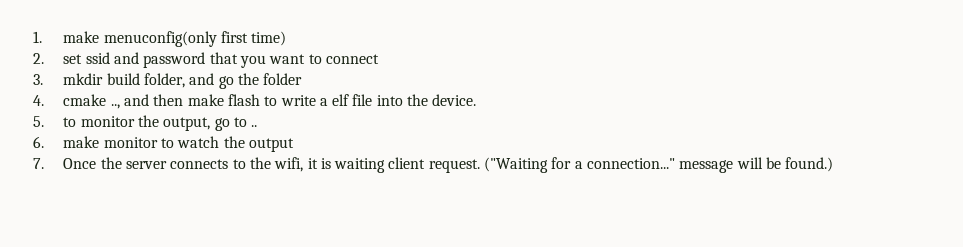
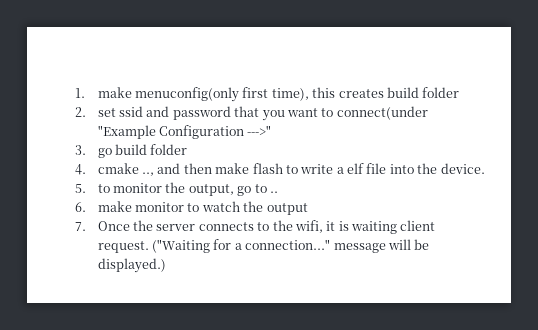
[251,31,287,46] time) -> [271,87,460,101] time), this creates build folder
[325,54,379,64] [33,73,259,89] connect // 3. mkdir build folder, and go the -> [336,106,428,120] [97,125,272,139] [75,144,148,158] connect(under "Example Configuration --->" // 3. go build
[785,157,834,172] found.) -> [97,258,166,273] displayed.)

